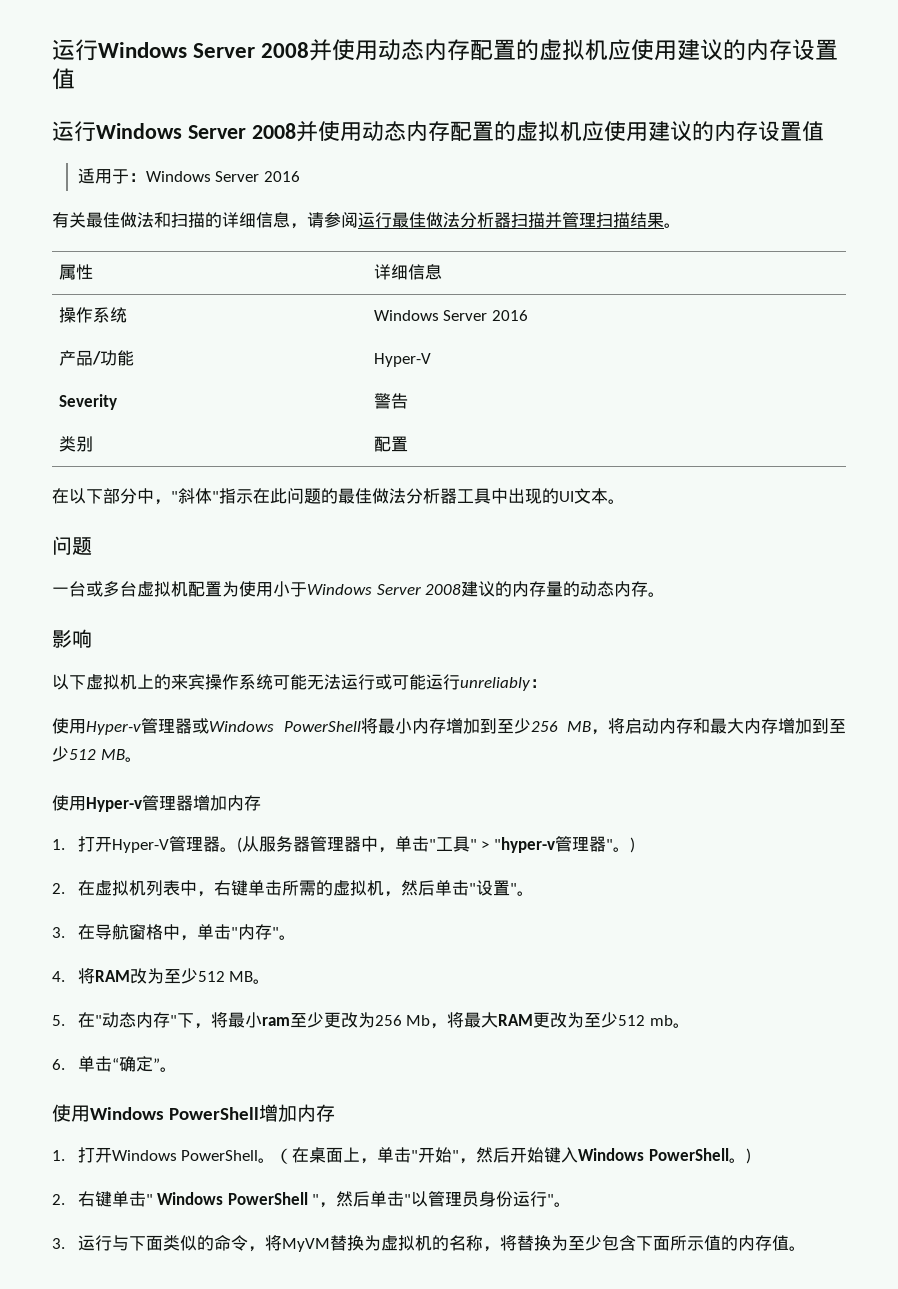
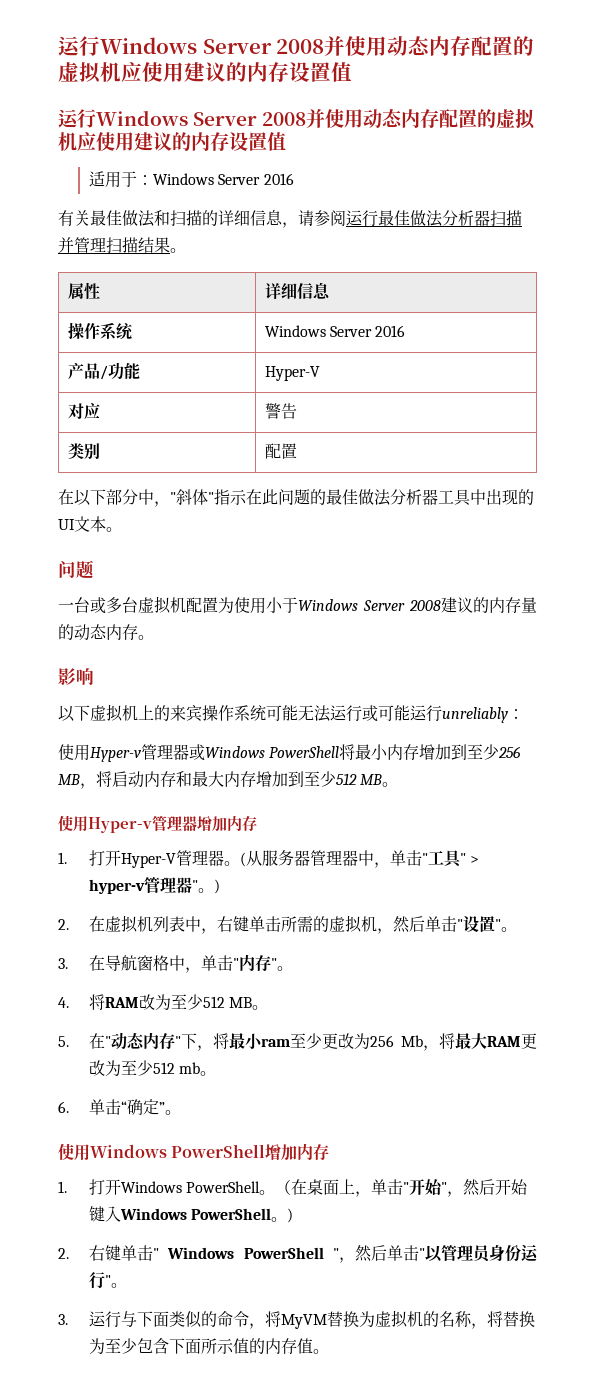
[58,394,117,410] Severity -> [67,403,100,420] 对应
[493,837,555,853] "hyper-v -> [88,879,145,894] hyper-v

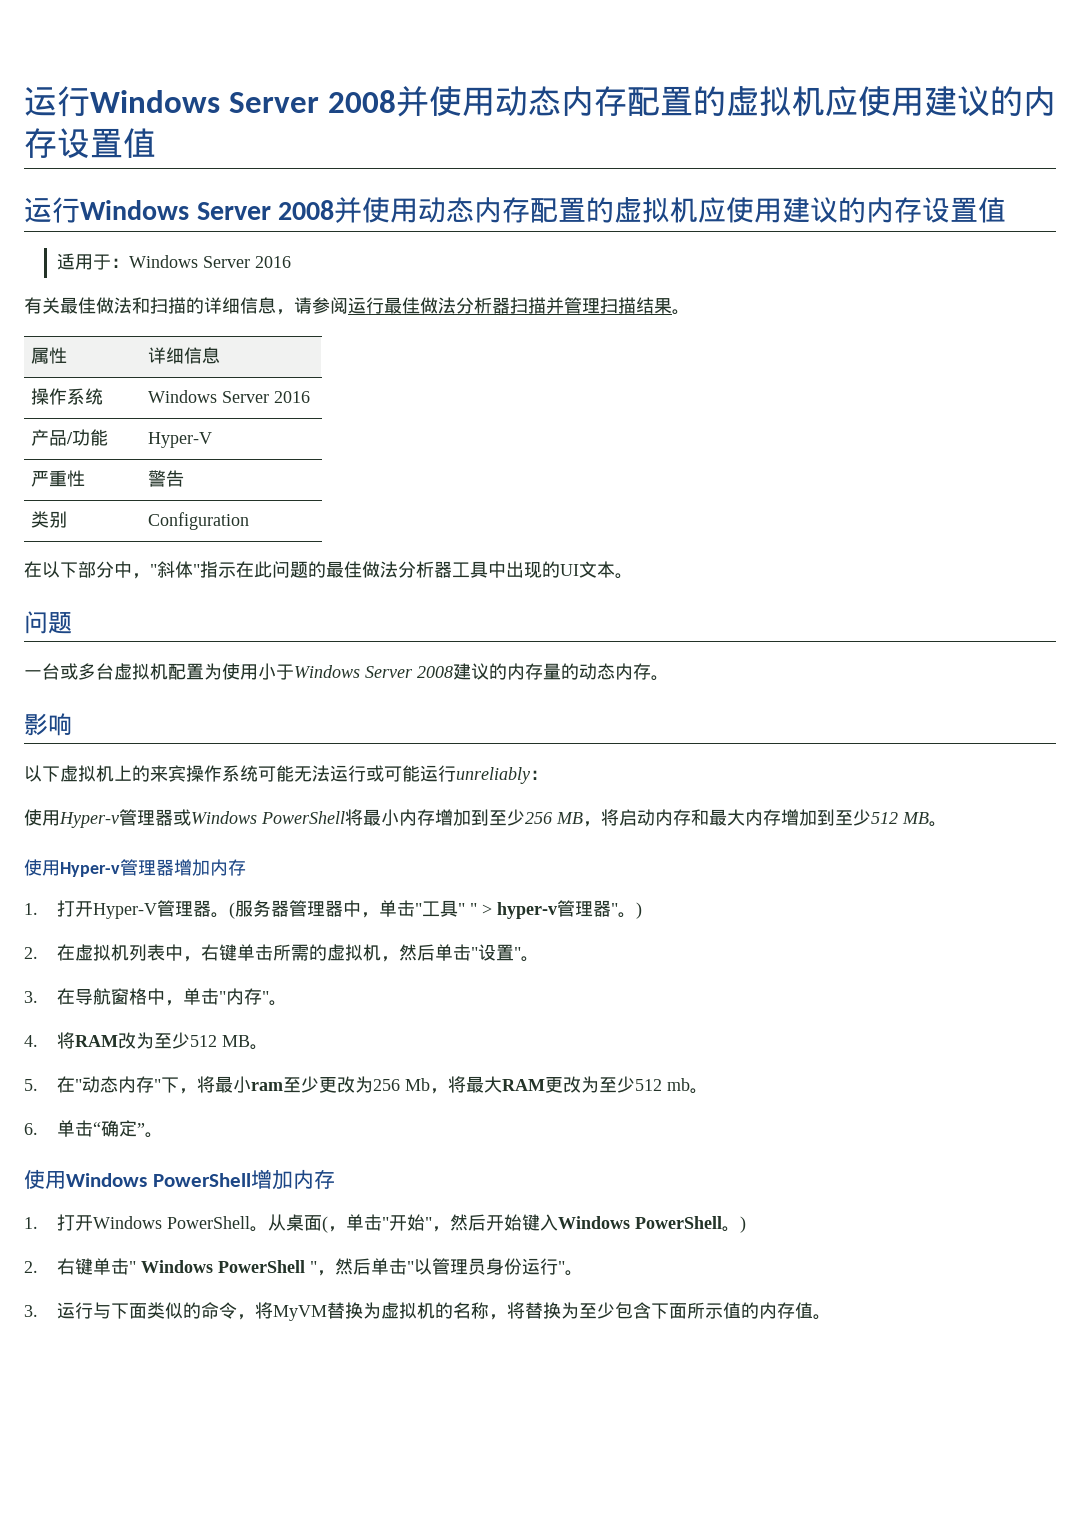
[67,403,100,420] 对应 -> [31,470,86,487] 严重性
[264,443,297,459] 配置 -> [148,512,250,530] Configuration
[245,850,262,866] 从 -> (236, 910) none
(466, 858) none -> [470,903,478,915] "
[275,1179,356,1195] （在桌面上 -> [268,1214,329,1233] 从桌面(

